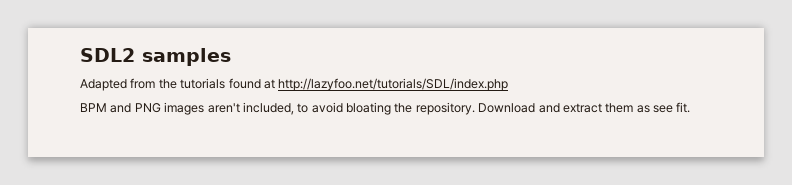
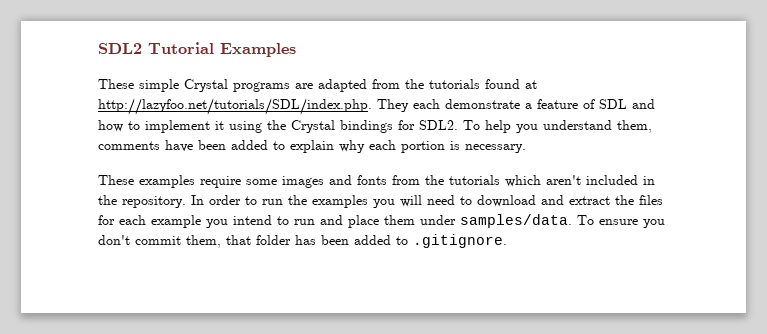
[142,48,231,66] [80,79,127,91] samples // Adapted -> [148,42,296,57] [98,79,367,92] Tutorial Examples // These simple Crystal programs are adapted
[278,78,509,91] [80,102,691,115] http://lazyfoo.net/tutorials/SDL/index.php // BPM and PNG images aren't included, to avoid bloating the repository. Download and extract them as see fit. -> [98,98,655,115] [98,120,652,133] [98,140,526,153] [98,175,655,188] [98,195,663,208] [98,214,665,228] [98,234,507,248] http://lazyfoo.net/tutorials/SDL/index.php. They each demonstrate a feature of SDL and how to implement it using the Crystal bindings for SDL2. To help you understand them, comments have been added to explain why each portion is necessary. // These examples require some images and fonts from the tutorials which aren't included in the repository. In order to run the examples you will need to download and extract the files for each example you intend to run and place them under samples/data. To ensure you don't commit them, that folder has been added to .gitignore.

